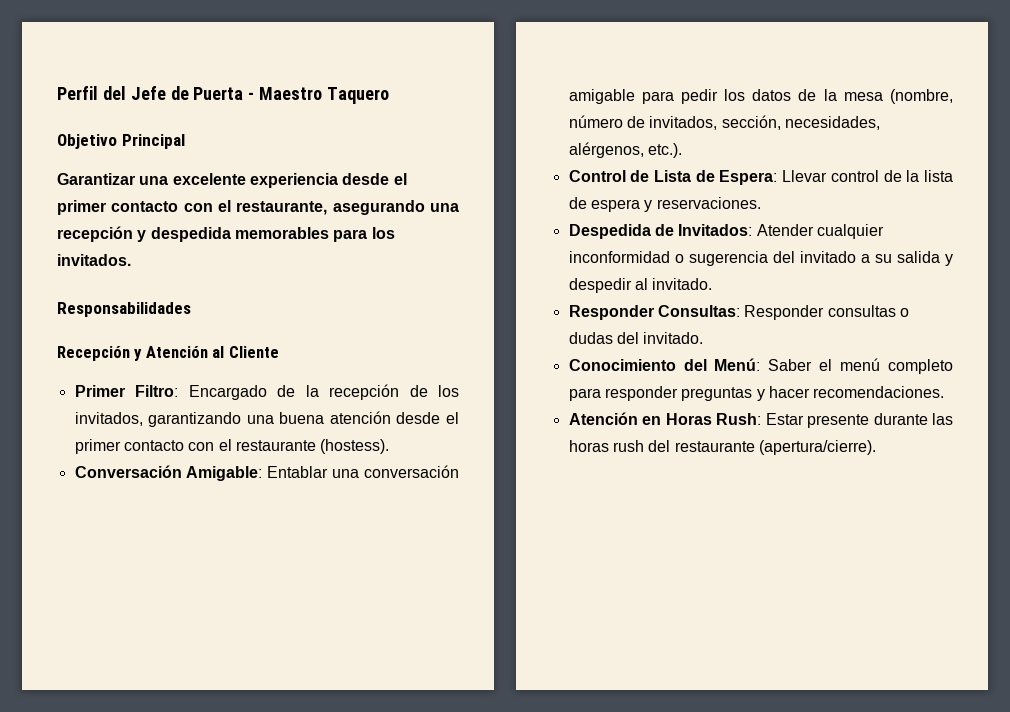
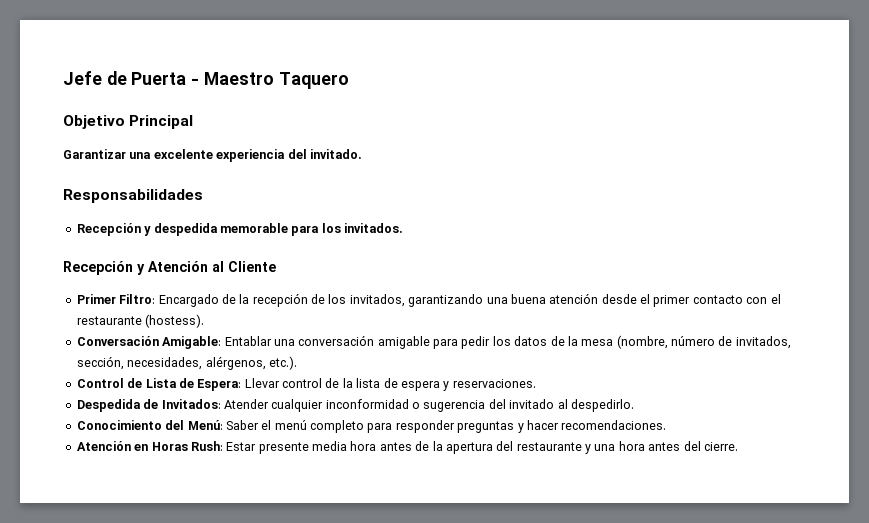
[57,86,126,100] Perfil del -> (63, 78) none
[342,173,407,185] [57,200,459,215] [57,226,133,242] desde el primer contacto con el restaurante, asegurando una recepción -> [287,149,362,159] [63,189,203,203] [76,223,141,236] del invitado. // Responsabilidades // Recepción
[234,227,329,239] memorables -> [219,223,288,233] memorable
[57,302,191,317] // Responsabilidades -> (403, 228) none
[860,251,953,266] [568,278,713,293] [568,305,909,320] [568,332,704,344] a su salida y despedir al invitado. // Responder Consultas: Responder consultas o dudas del invitado. -> [557,399,634,412] al despedirlo.
[873,413,953,425] [568,440,876,455] durante las horas rush del restaurante (apertura/cierre). -> [312,441,738,454] media hora antes de la apertura del restaurante y una hora antes del cierre.

